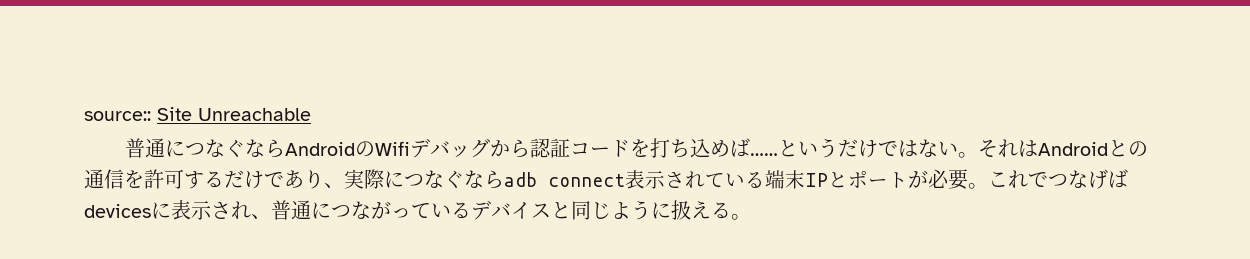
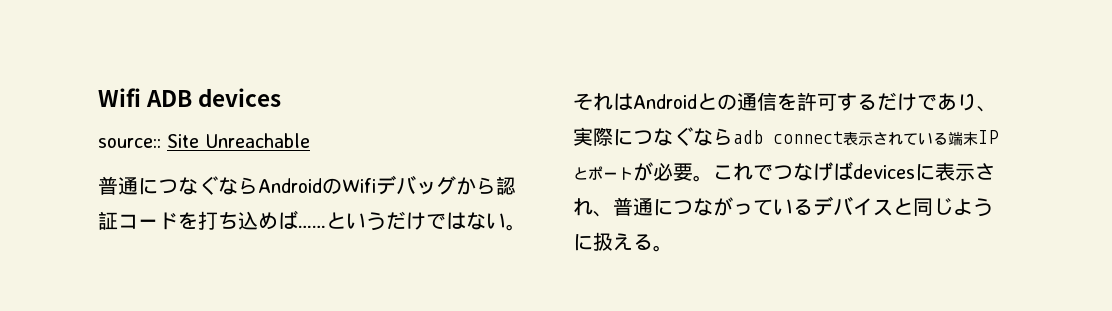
(84, 116) none -> [98,88,282,107] Wifi ADB devices //

